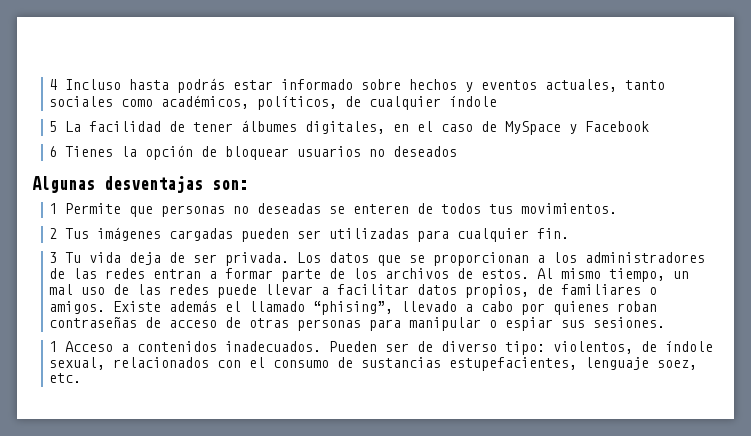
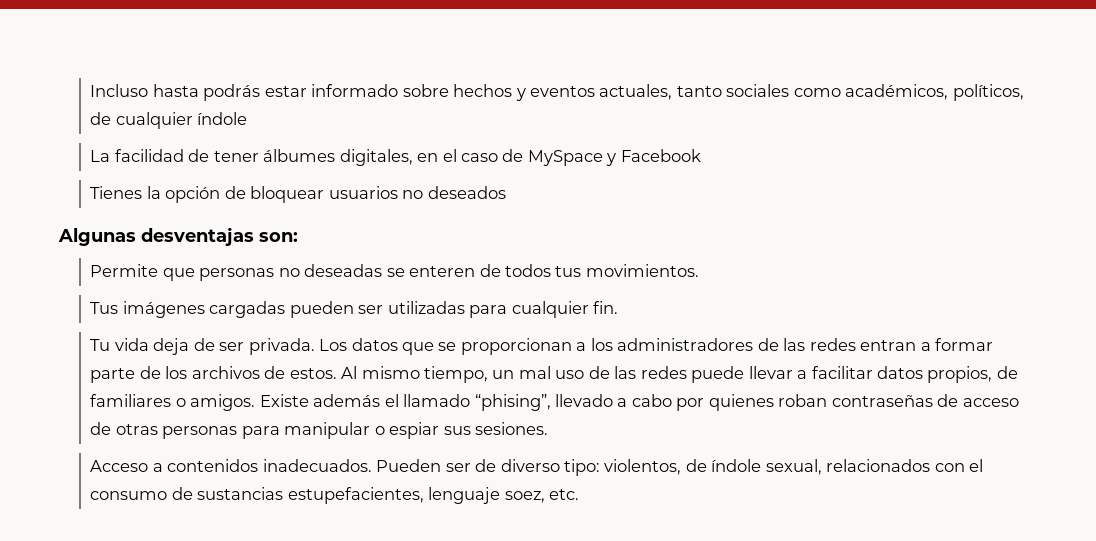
[49,79,58,90] 4 -> (90, 90) none
[49,121,58,132] 5 -> (248, 118) none
[49,146,58,157] 6 -> (701, 155) none
[49,203,58,214] 1 -> (298, 237) none
[49,228,58,239] 2 -> (699, 270) none
[49,252,58,263] 3 -> (619, 307) none
[49,341,58,352] 1 -> (549, 428) none

